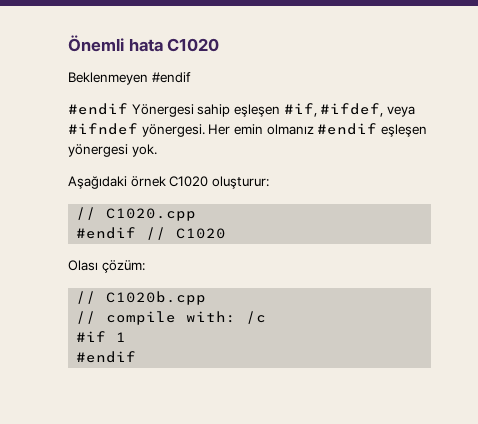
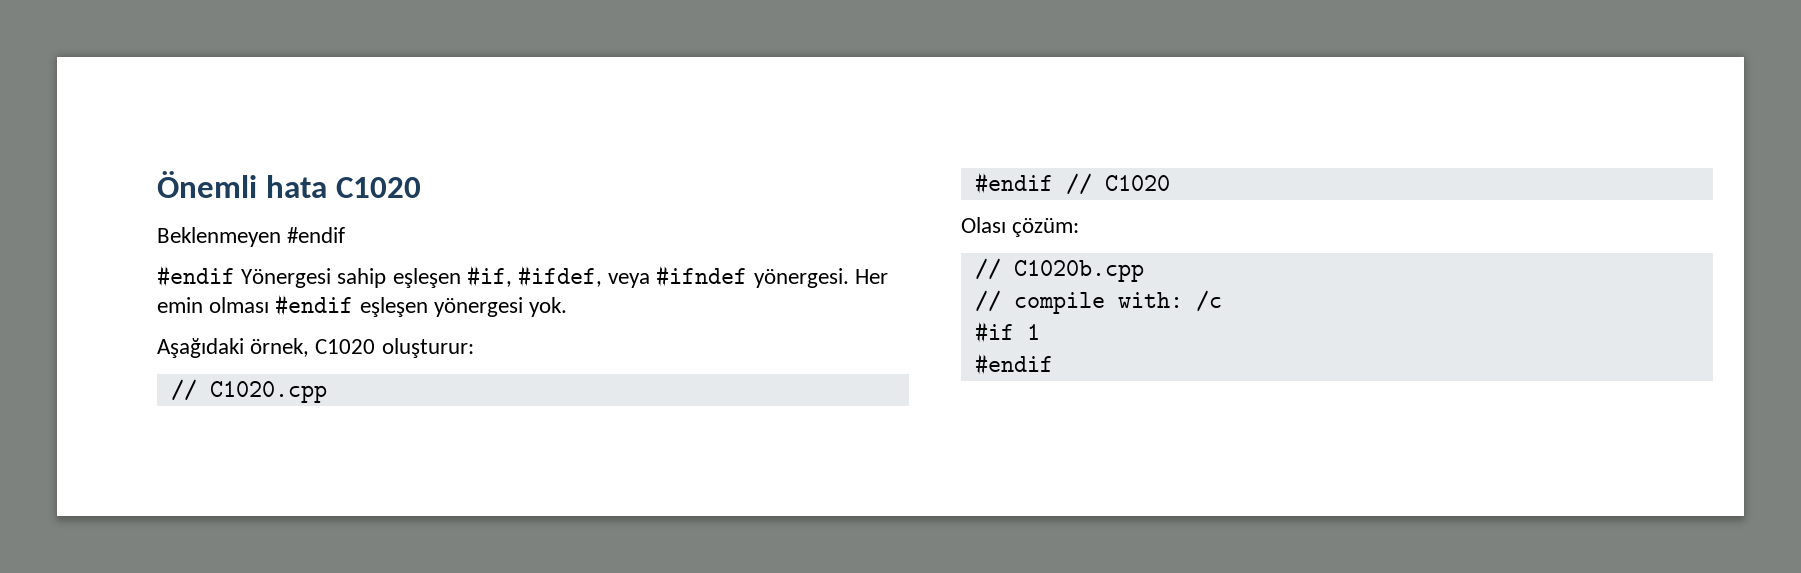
[266,124,314,135] olmanız -> [209,297,270,313] olması
[130,176,166,187] örnek -> [250,338,310,357] örnek,

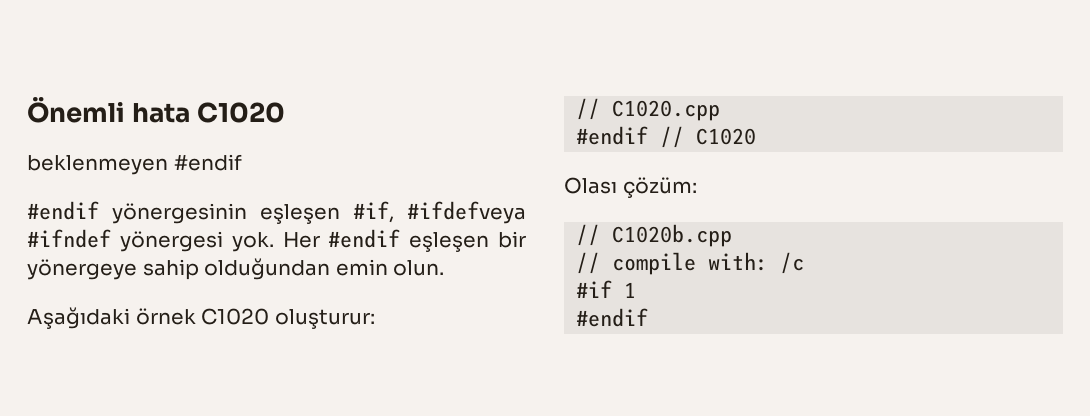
[157,227,281,247] Beklenmeyen -> [27,155,168,175] beklenmeyen
[241,265,888,288] [157,294,568,317] Yönergesi sahip eşleşen #if, #ifdef, veya #ifndef yönergesi. Her emin olması #endif eşleşen yönergesi yok. -> [112,201,526,224] [27,229,526,252] [27,258,445,280] yönergesinin eşleşen #if, #ifdefveya #ifndef yönergesi yok. Her #endif eşleşen bir yönergeye sahip olduğundan emin olun.
[250,338,310,357] örnek, -> [135,308,196,325] örnek

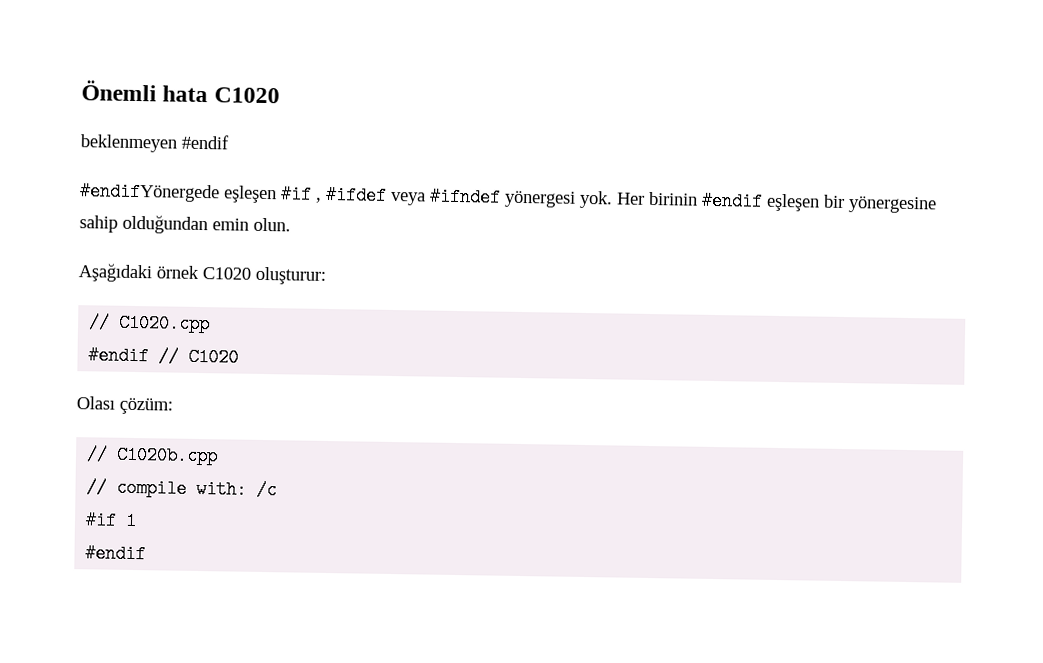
[27,201,526,224] #endif yönergesinin eşleşen #if, #ifdefveya -> [79,182,426,206] #endifYönergede eşleşen #if , #ifdef veya
(320, 240) none -> [648,191,698,206] birinin
[27,259,137,280] yönergeye -> [848,196,937,214] yönergesine

